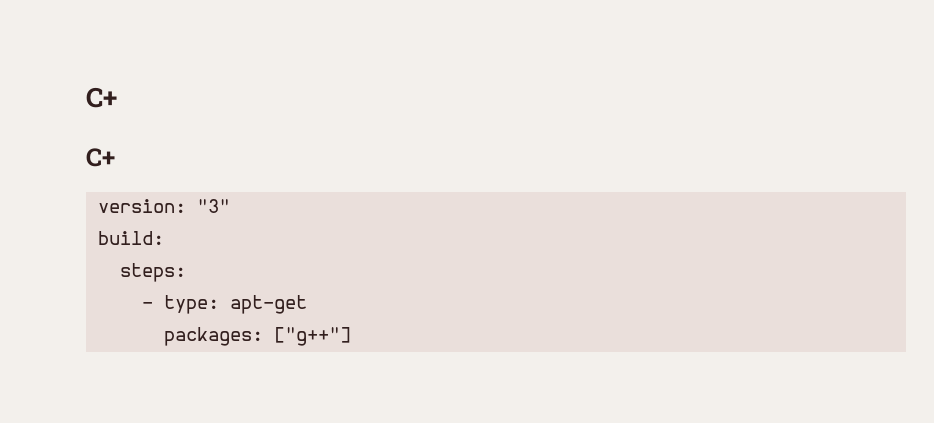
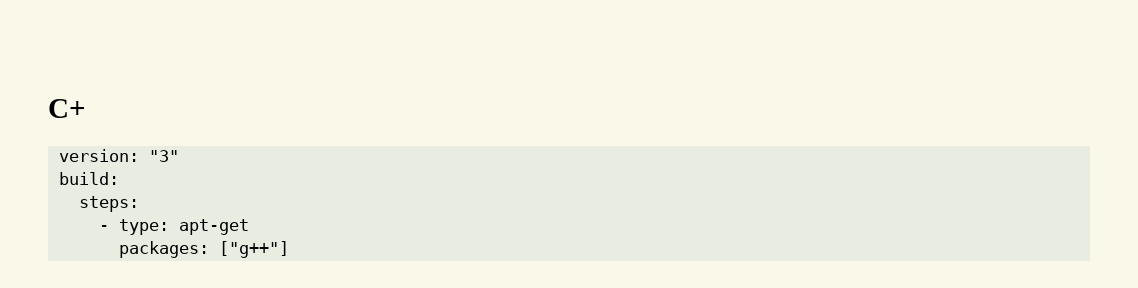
[86,87,117,108] [86,148,115,167] C+ // C+ -> [48,99,86,118] C+

